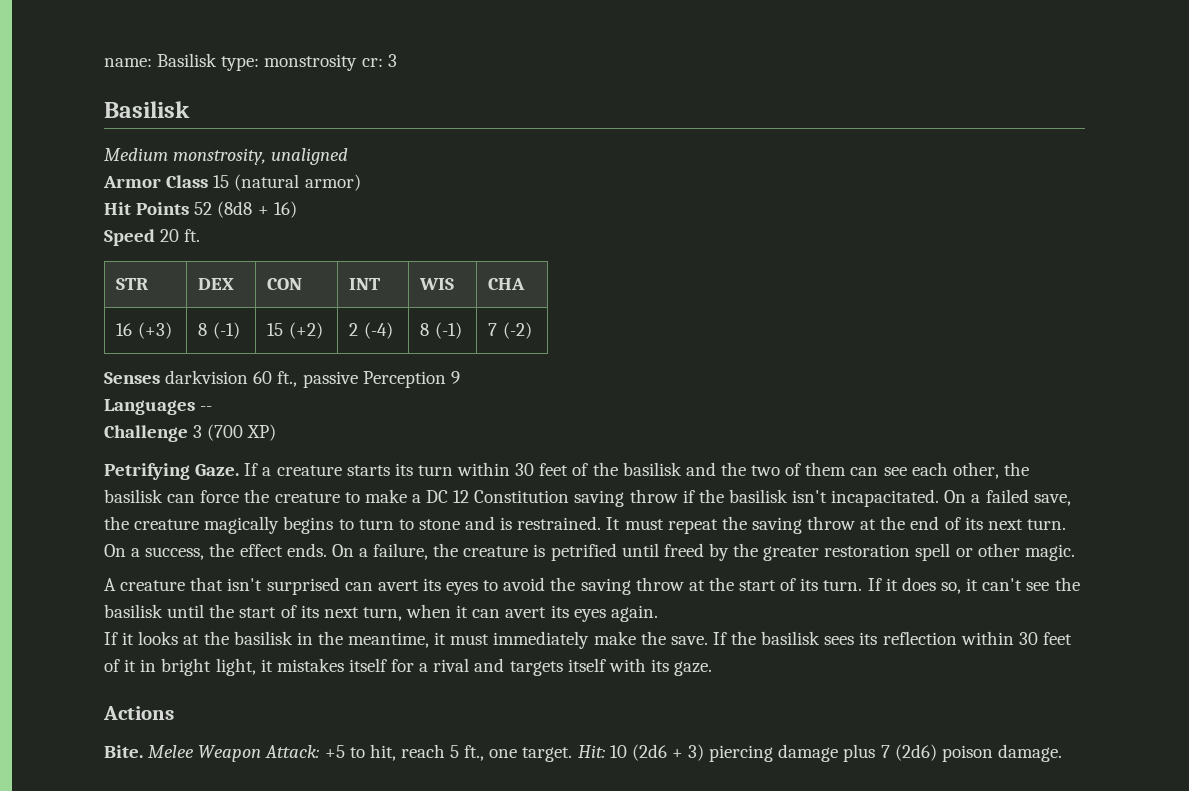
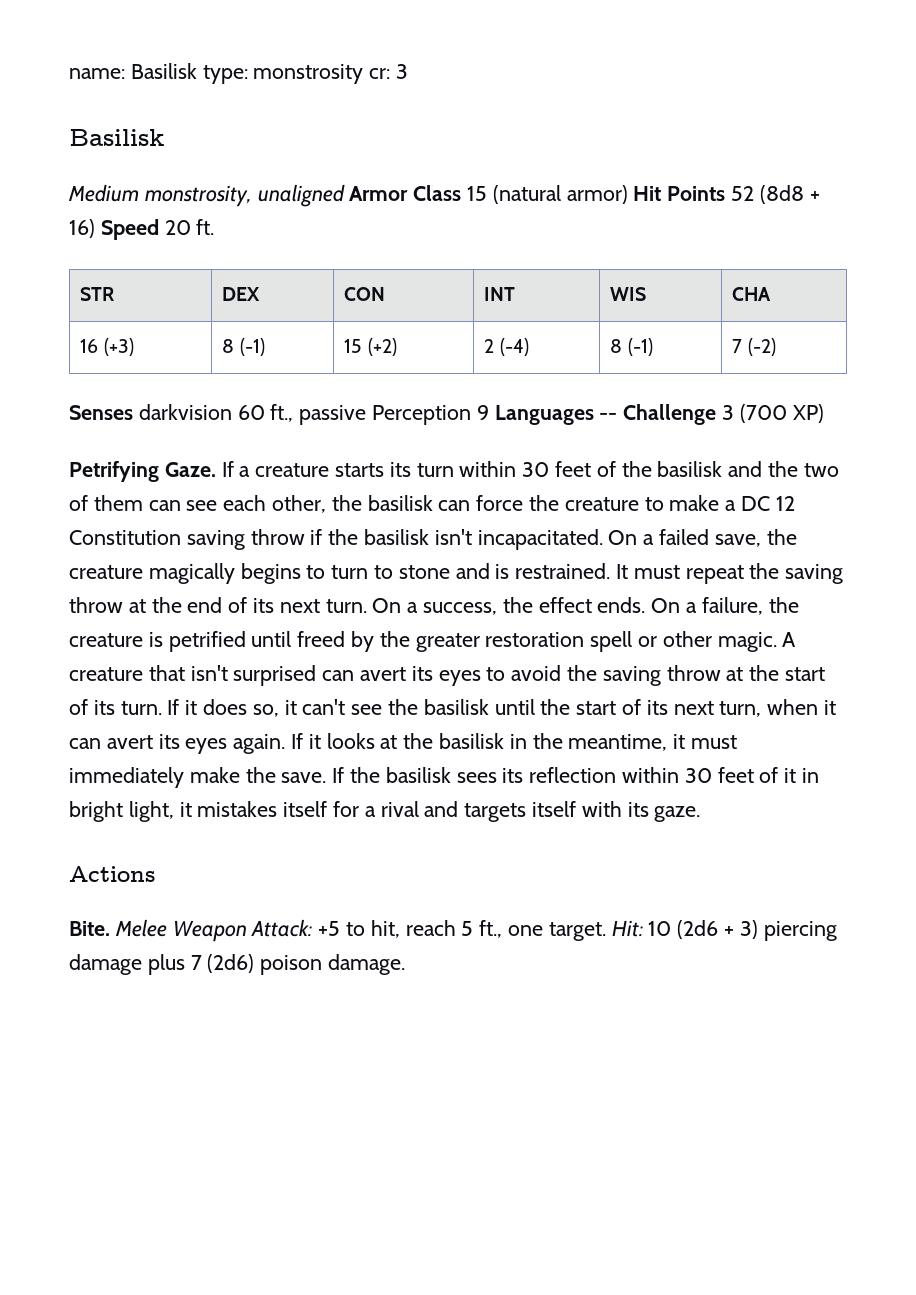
(349, 156) // -> (345, 195) none
(361, 182) // -> (628, 194) none
(297, 209) // -> (95, 228) none
(460, 377) // -> (489, 412) none
(213, 408) // -> (618, 416) none
(1075, 552) // -> (777, 642) none
(658, 613) // -> (286, 744) none

